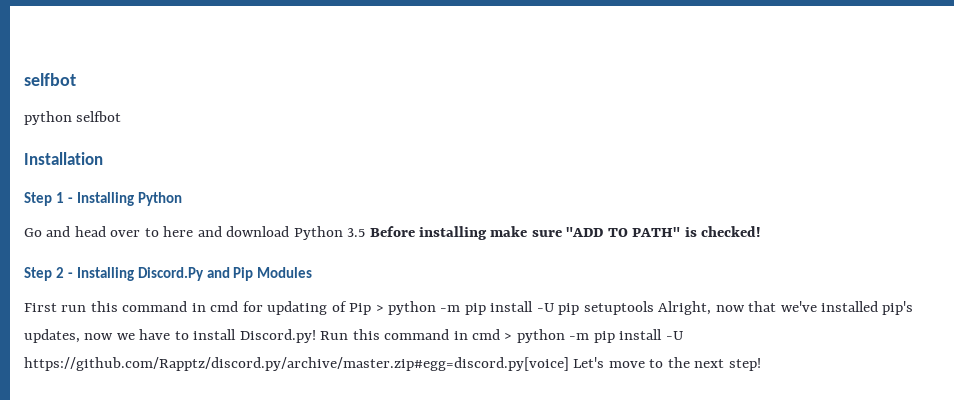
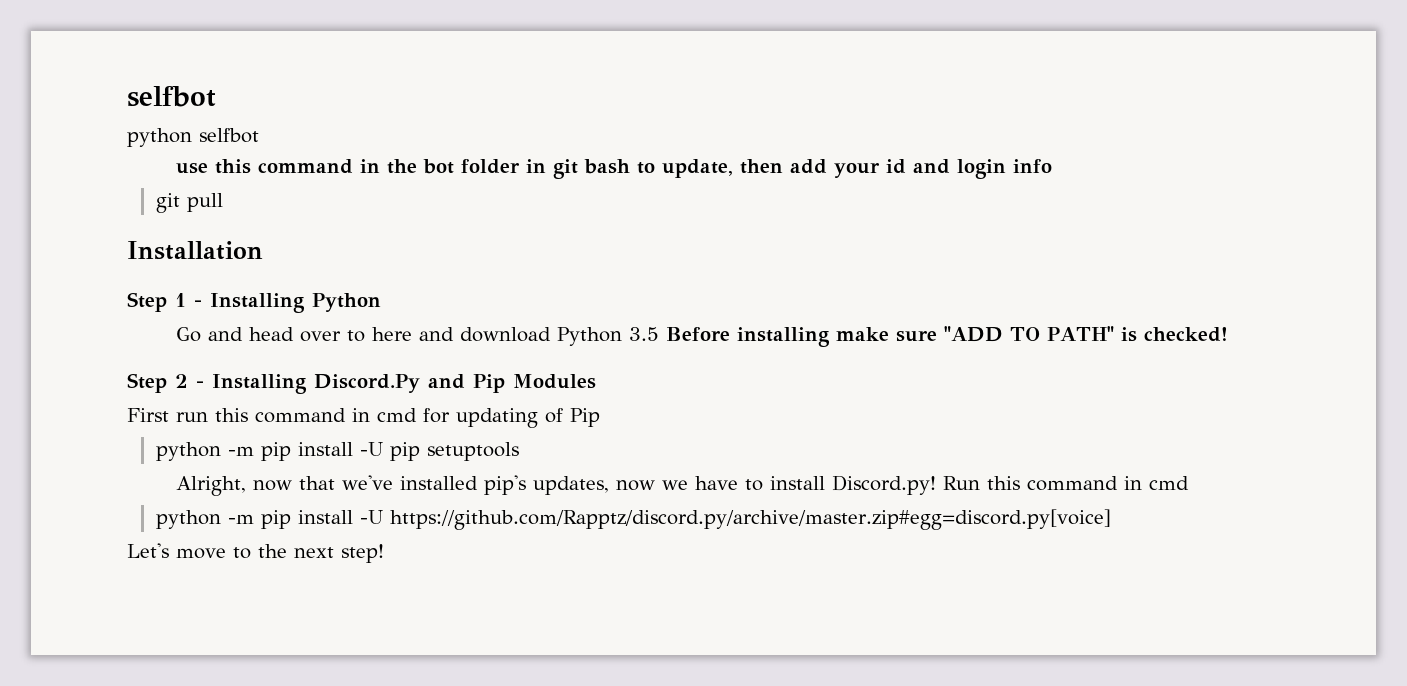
(122, 116) none -> [175,159,1052,179] [155,193,223,213] // use this command in the bot folder in git bash to update, then add your id and login info // git pull
[375,304,384,312] > -> (600, 417) //
(654, 308) none -> (519, 451) //
[504,332,513,340] > -> (1189, 483) //
(569, 364) none -> (1111, 519) //

